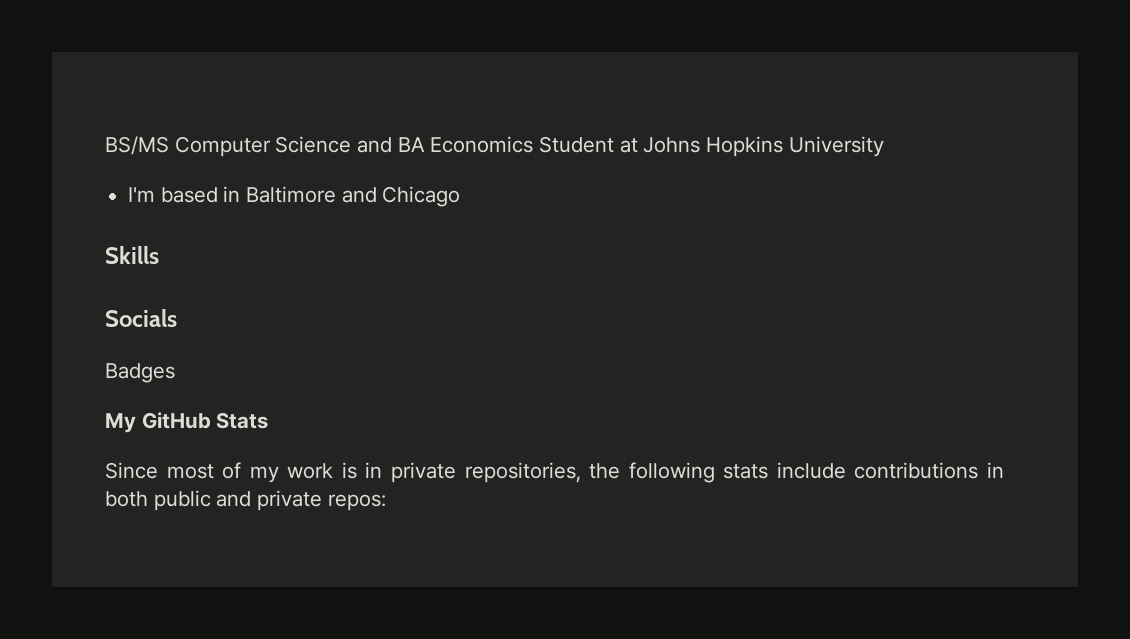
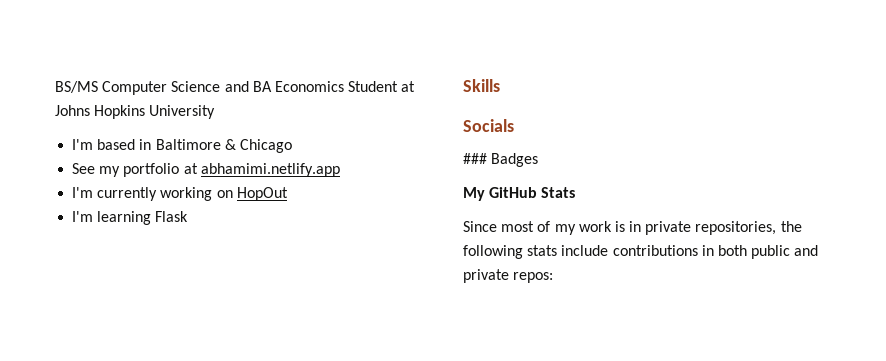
[341,187,377,203] and -> [224,139,236,150] &
(461, 196) none -> [72,163,340,177] [72,187,288,201] [72,211,189,225] // See my portfolio at abhamimi.netlify.app // I'm currently working on HopOut // I'm learning Flask
(177, 318) none -> [463,153,487,164] ###

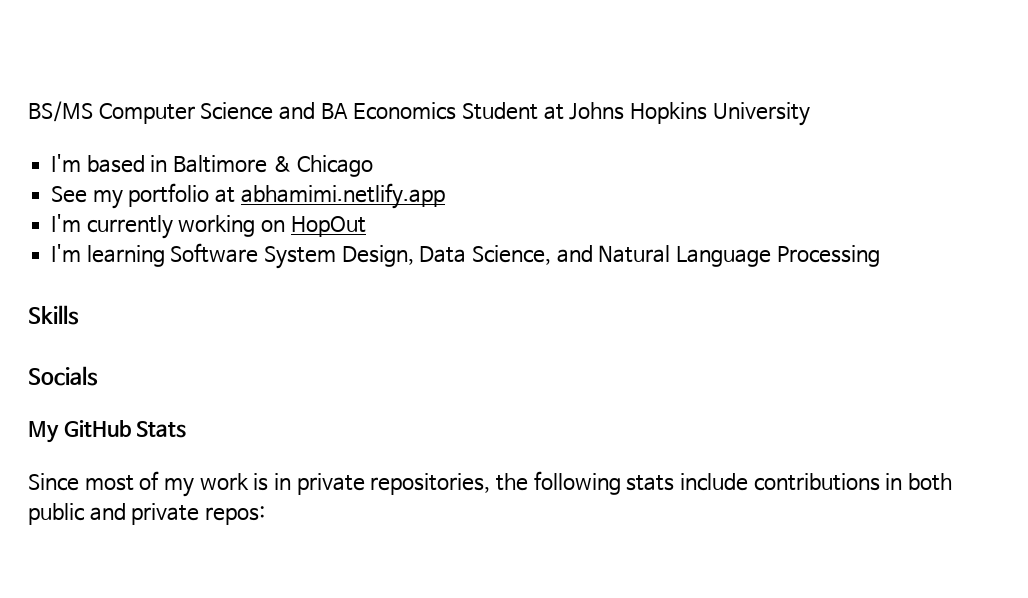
[155,211,189,222] Flask -> [170,243,880,269] Software System Design, Data Science, and Natural Language Processing
[463,153,539,167] // ### Badges -> (98, 376) none

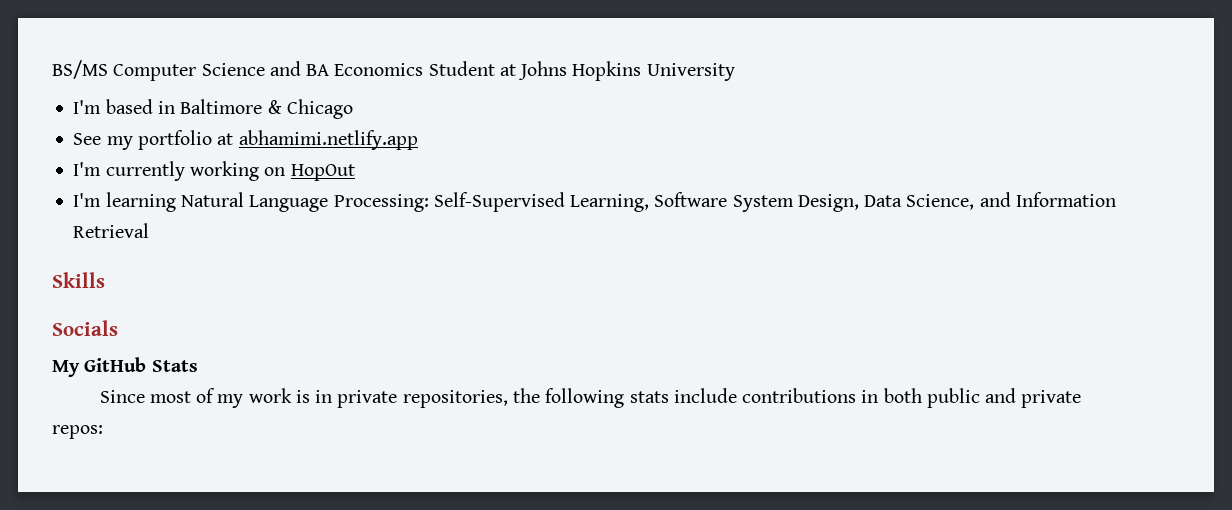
(165, 256) none -> [180,192,650,212] Natural Language Processing: Self-Supervised Learning,
[598,245,880,267] Natural Language Processing -> [1015,192,1116,207] [73,223,150,238] Information Retrieval

